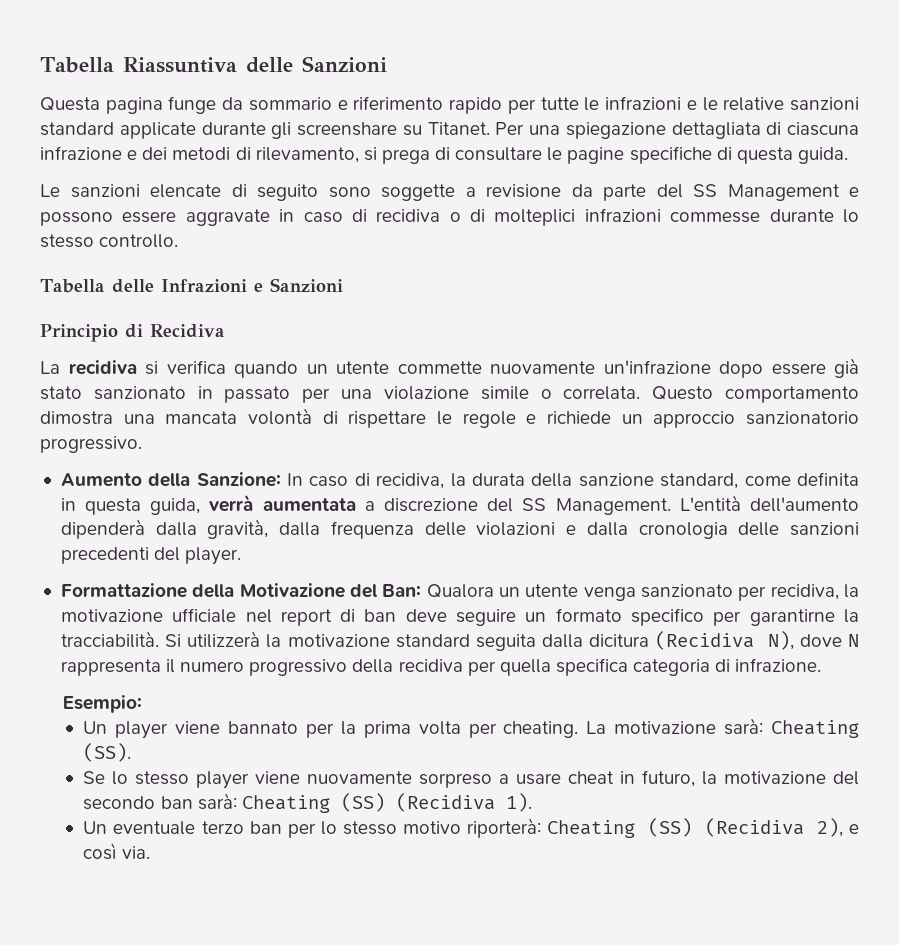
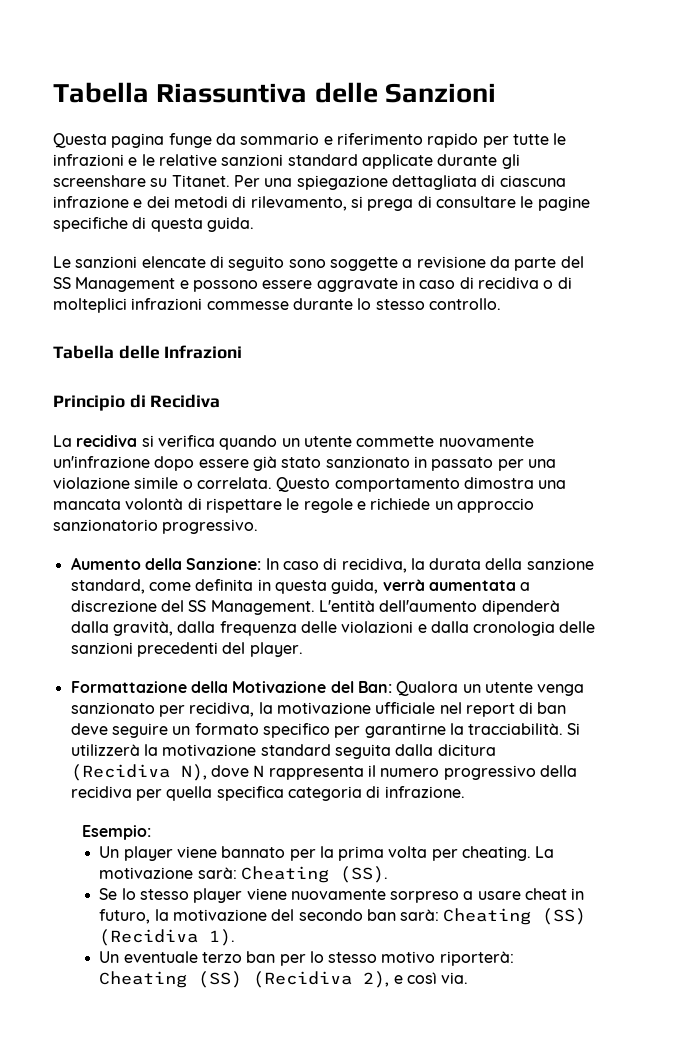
[253,278,343,292] e Sanzioni -> (243, 352) none

